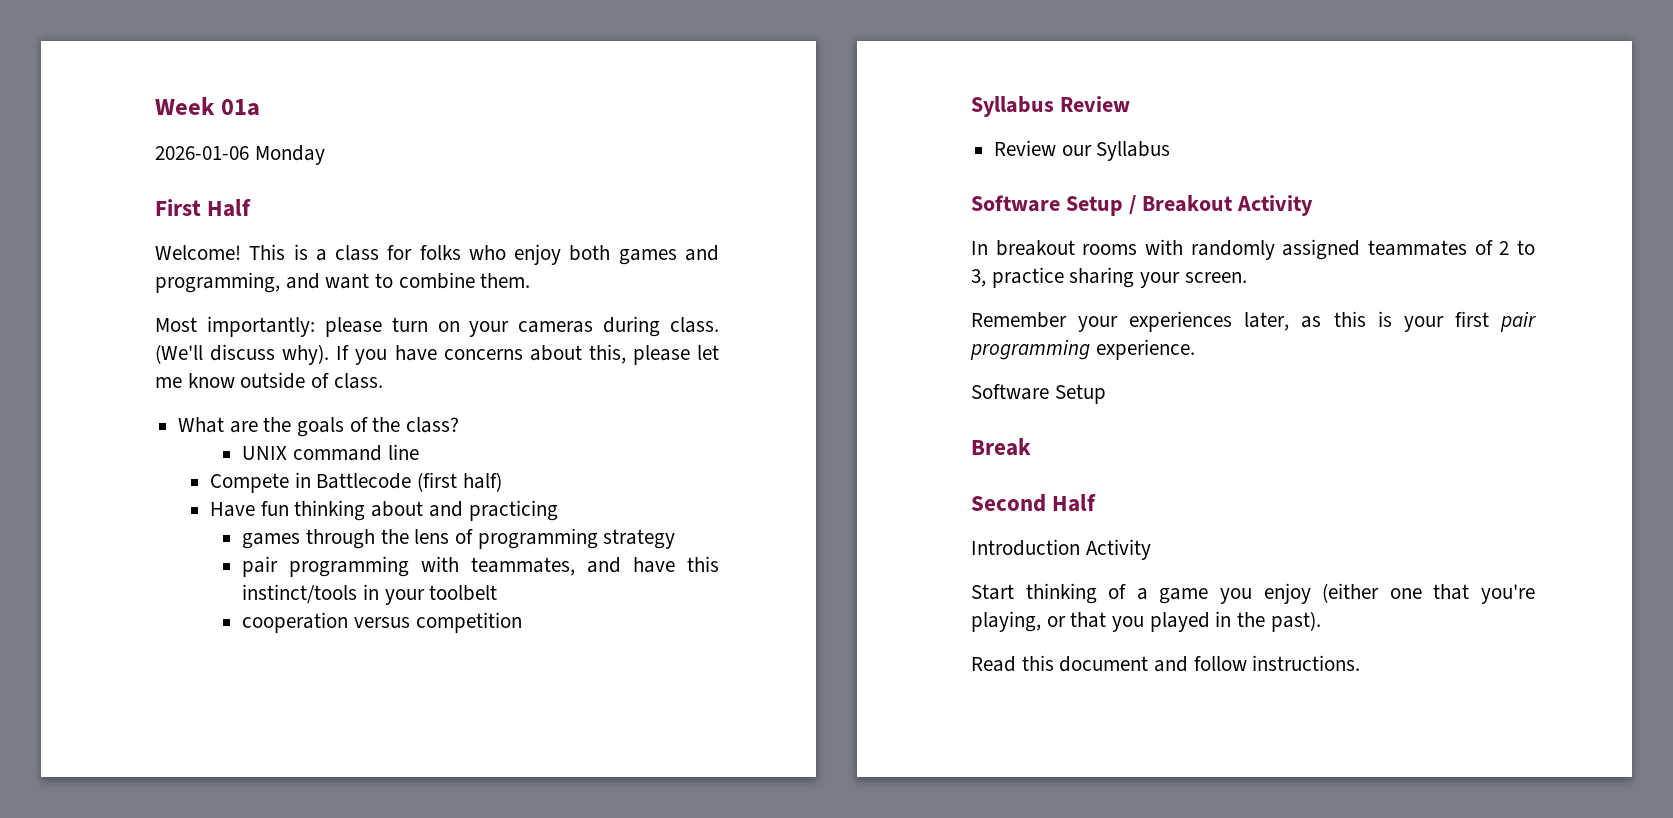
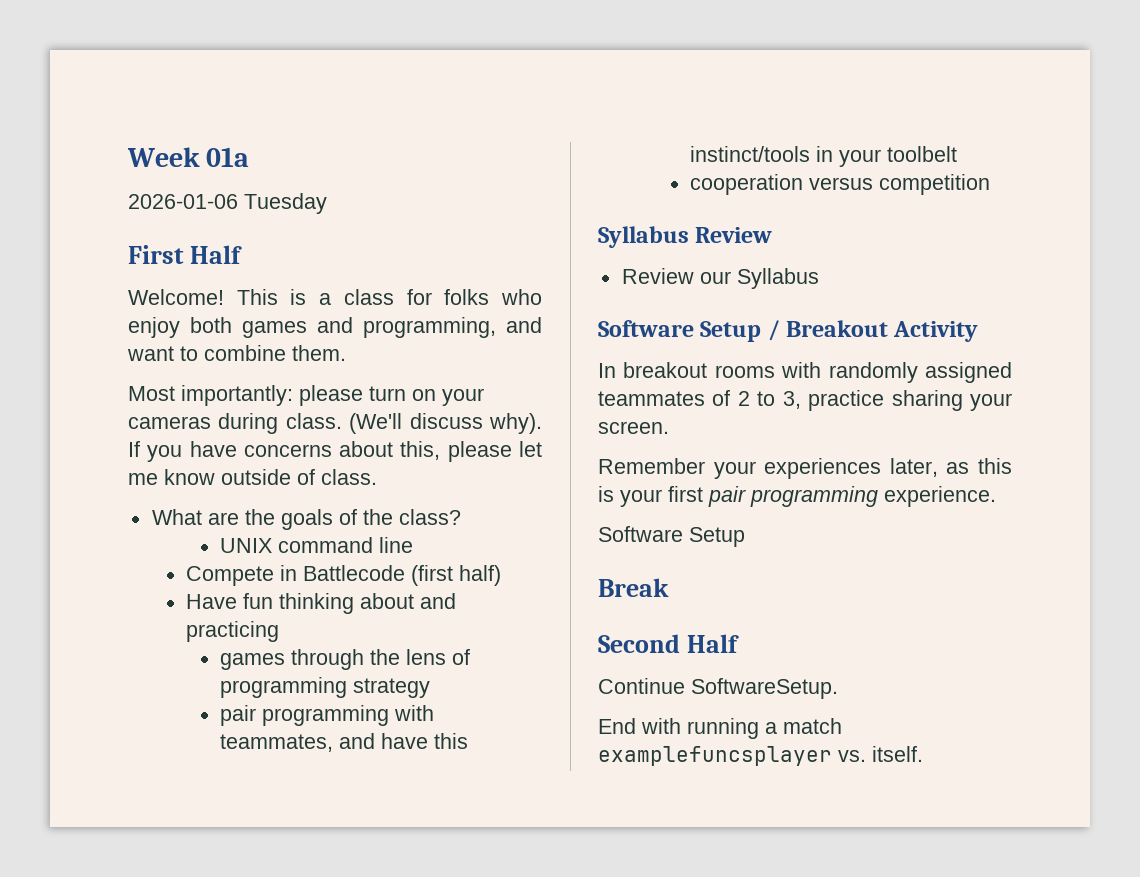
[254,145,325,165] Monday -> [244,193,327,214] Tuesday
[971,539,1151,560] [971,583,1535,604] [971,611,1321,632] [971,655,1361,672] Introduction Activity // Start thinking of a game you enjoy (either one that you're playing, or that you played in the past). // Read this document and follow instructions. -> [598,678,838,699] [598,718,842,739] [598,746,923,766] Continue SoftwareSetup. // End with running a match examplefuncsplayer vs. itself.

